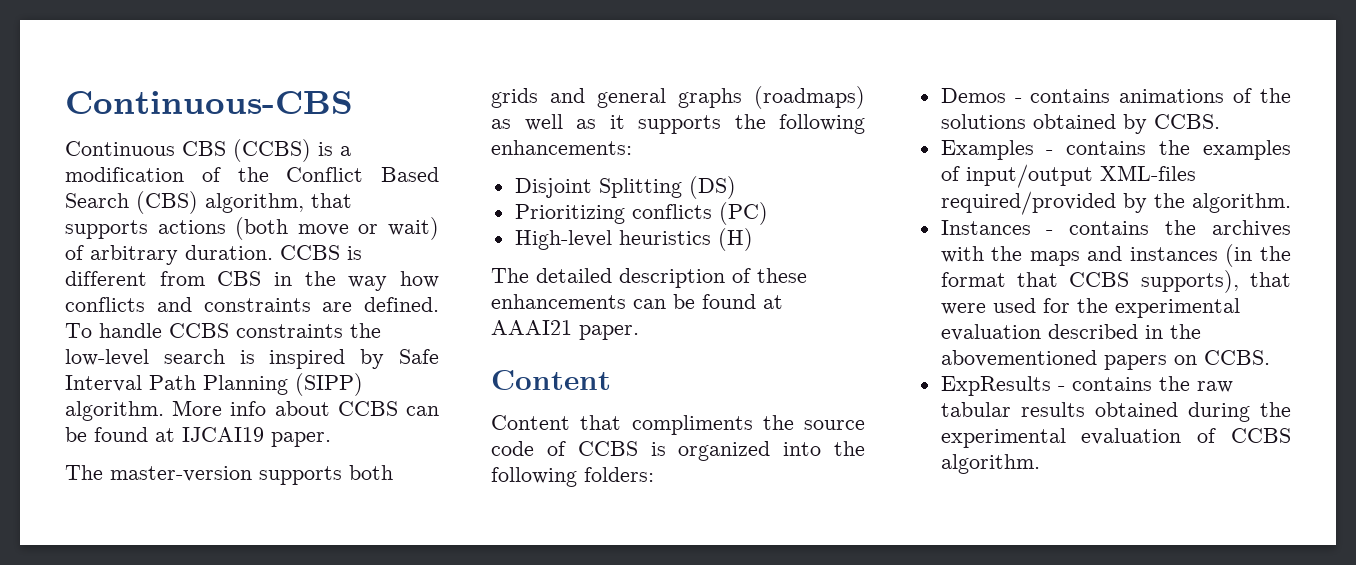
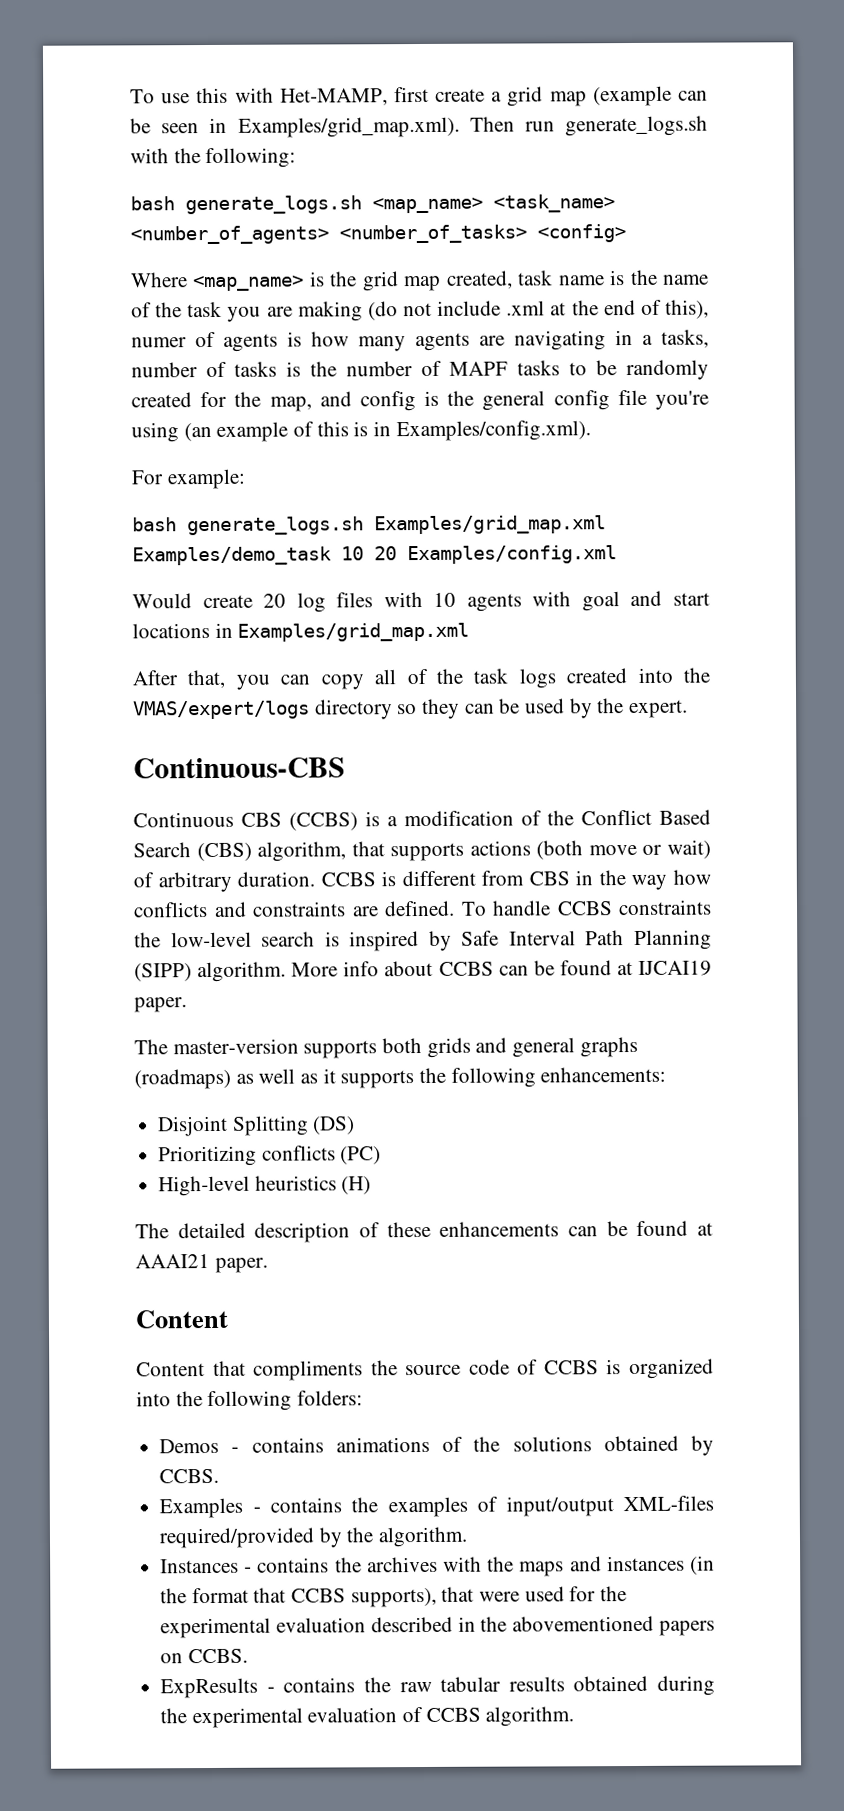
(65, 102) none -> [130,85,708,107] [130,115,708,138] [130,147,297,169] [130,194,615,215] [130,224,626,245] [131,269,709,292] [131,299,710,322] [131,329,709,352] [131,359,709,381] [131,389,709,412] [131,420,591,443] [131,468,246,490] [132,515,606,536] [132,545,617,566] [132,590,710,613] [132,622,470,642] [132,667,710,690] [133,698,689,720] To use this with Het-MAMP, first create a grid map (example can be seen in Examples/grid_map.xml). Then run generate_logs.sh with the following: // bash generate_logs.sh <map_name> <task_name> <number_of_agents> <number_of_tasks> <config> // Where <map_name> is the grid map created, task name is the name of the task you are making (do not include .xml at the end of this), numer of agents is how many agents are navigating in a tasks, number of tasks is the number of MAPF tasks to be randomly created for the map, and config is the general config file you're using (an example of this is in Examples/config.xml). // For example: // bash generate_logs.sh Examples/grid_map.xml Examples/demo_task 10 20 Examples/config.xml // Would create 20 log files with 10 agents with goal and start locations in Examples/grid_map.xml // After that, you can copy all of the task logs created into the VMAS/expert/logs directory so they can be used by the expert. //

